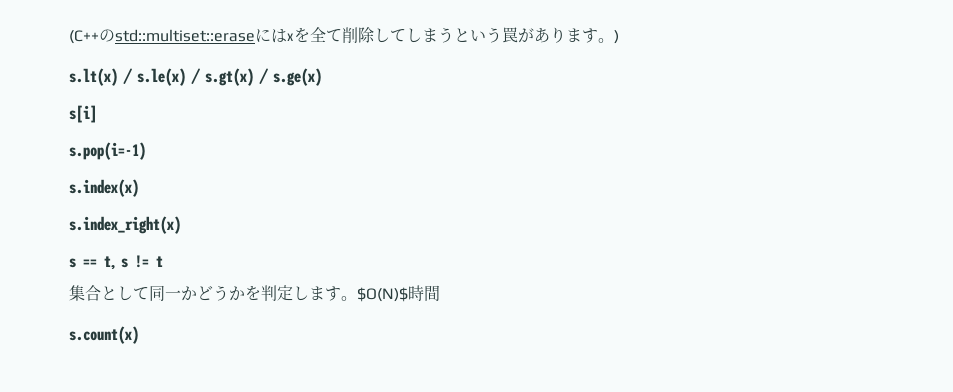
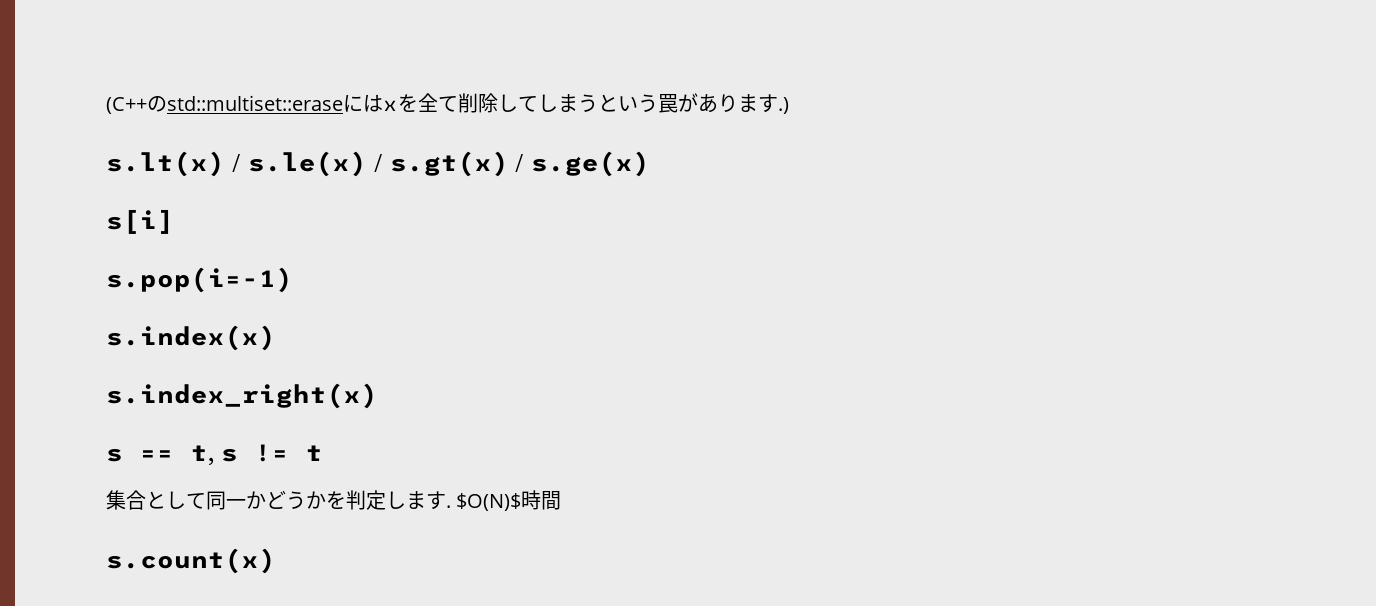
[598,30,619,44] 。) -> [778,97,789,114] .)
[341,296,357,301] 。 -> [446,505,451,508] .

